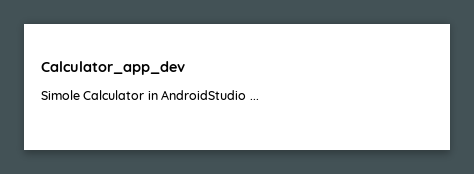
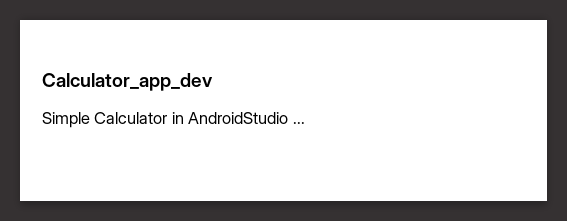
[41,90,80,100] Simole -> [42,112,90,128] Simple

